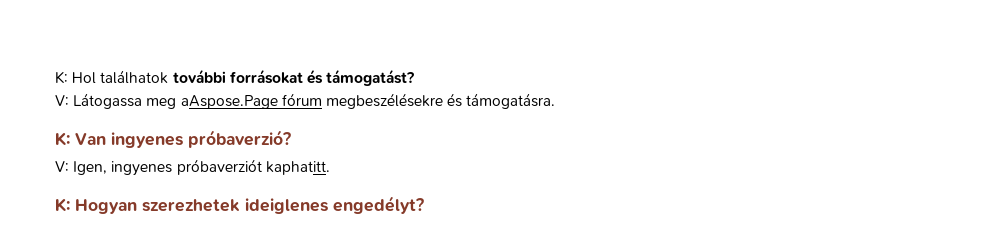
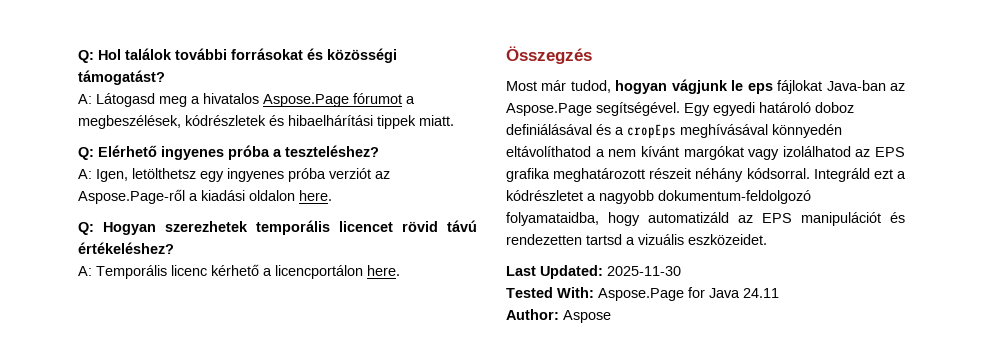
[55,70,169,84] K: Hol találhatok -> [78,48,172,63] Q: Hol találok
(323, 76) none -> [327,48,397,63] közösségi
[55,93,556,109] [55,130,291,148] [55,159,330,176] [55,196,424,214] V: Látogassa meg aAspose.Page fórum megbeszélésekre és támogatásra. // K: Van ingyenes próbaverzió? // V: Igen, ingyenes próbaverziót kaphatitt. // K: Hogyan szerezhetek ideiglenes engedélyt? -> [78,93,415,107] [78,115,454,129] [78,145,379,160] [78,168,390,182] [78,189,332,204] [78,220,477,235] [78,242,174,254] [78,264,400,279] [506,46,592,64] [506,79,905,94] [506,102,854,116] [506,124,842,138] [506,146,905,160] [506,168,906,182] [506,190,811,204] [506,212,905,226] [506,234,767,245] [506,265,681,279] [506,287,779,301] [506,309,611,323] A: Látogasd meg a hivatalos Aspose.Page fórumot a megbeszélések, kódrészletek és hibaelhárítási tippek miatt. // Q: Elérhető ingyenes próba a teszteléshez? // A: Igen, letölthetsz egy ingyenes próba verziót az Aspose.Page‑ről a kiadási oldalon here. // Q: Hogyan szerezhetek temporális licencet rövid távú értékeléshez? // A: Temporális licenc kérhető a licencportálon here. // Összegzés // Most már tudod, hogyan vágjunk le eps fájlokat Java‑ban az Aspose.Page segítségével. Egy egyedi határoló doboz definiálásával és a cropEps meghívásával könnyedén eltávolíthatod a nem kívánt margókat vagy izolálhatod az EPS grafika meghatározott részeit néhány kódsorral. Integráld ezt a kódrészletet a nagyobb dokumentum‑feldolgozó folyamataidba, hogy automatizáld az EPS manipulációt és rendezetten tartsd a vizuális eszközeidet. // Last Updated: 2025-11-30 // Tested With: Aspose.Page for Java 24.11 // Author: Aspose

